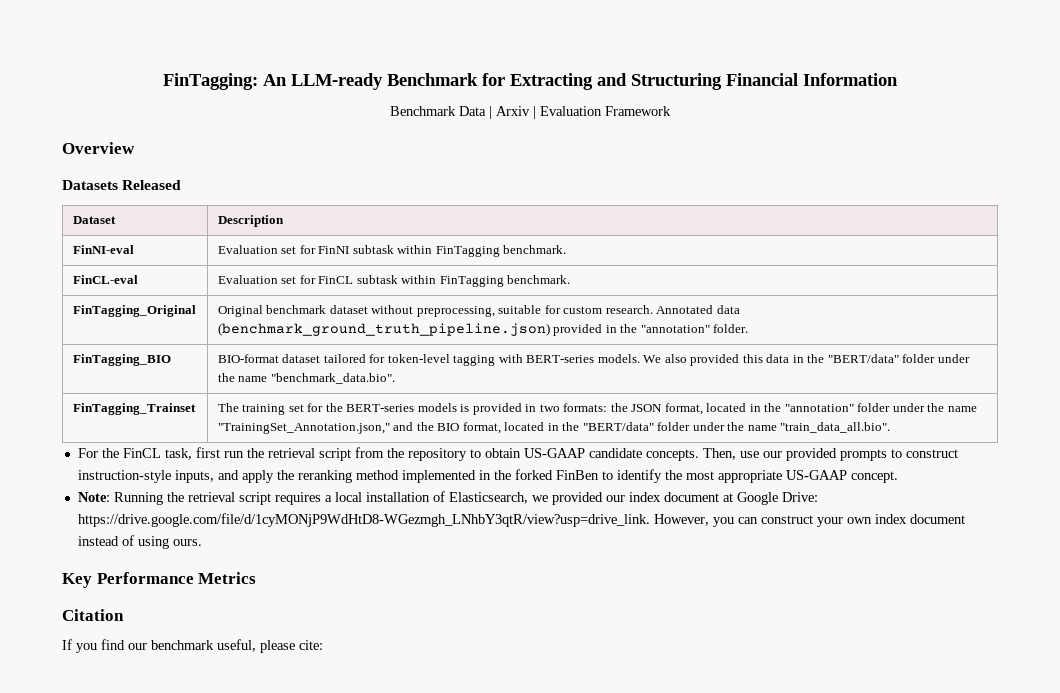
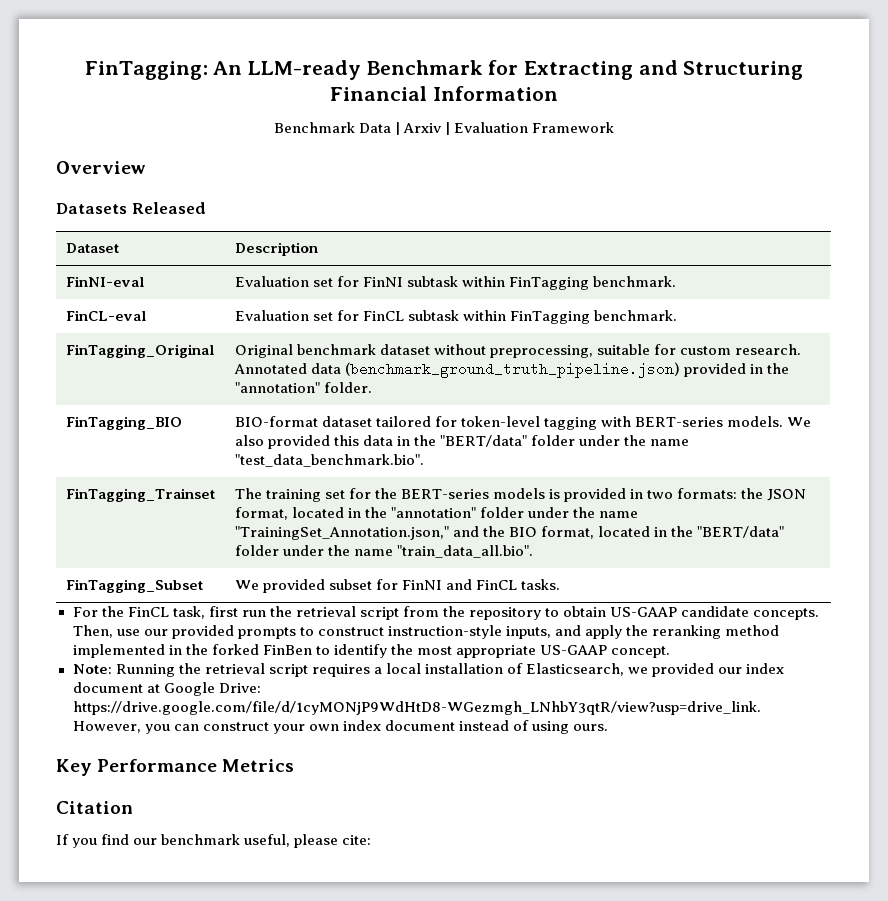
[270,373,395,384] "benchmark_data.bio". -> [234,454,424,467] "test_data_benchmark.bio".
(891, 427) none -> [65,579,203,593] [234,579,560,593] // FinTagging_Subset | We provided subset for FinNI and FinCL tasks.

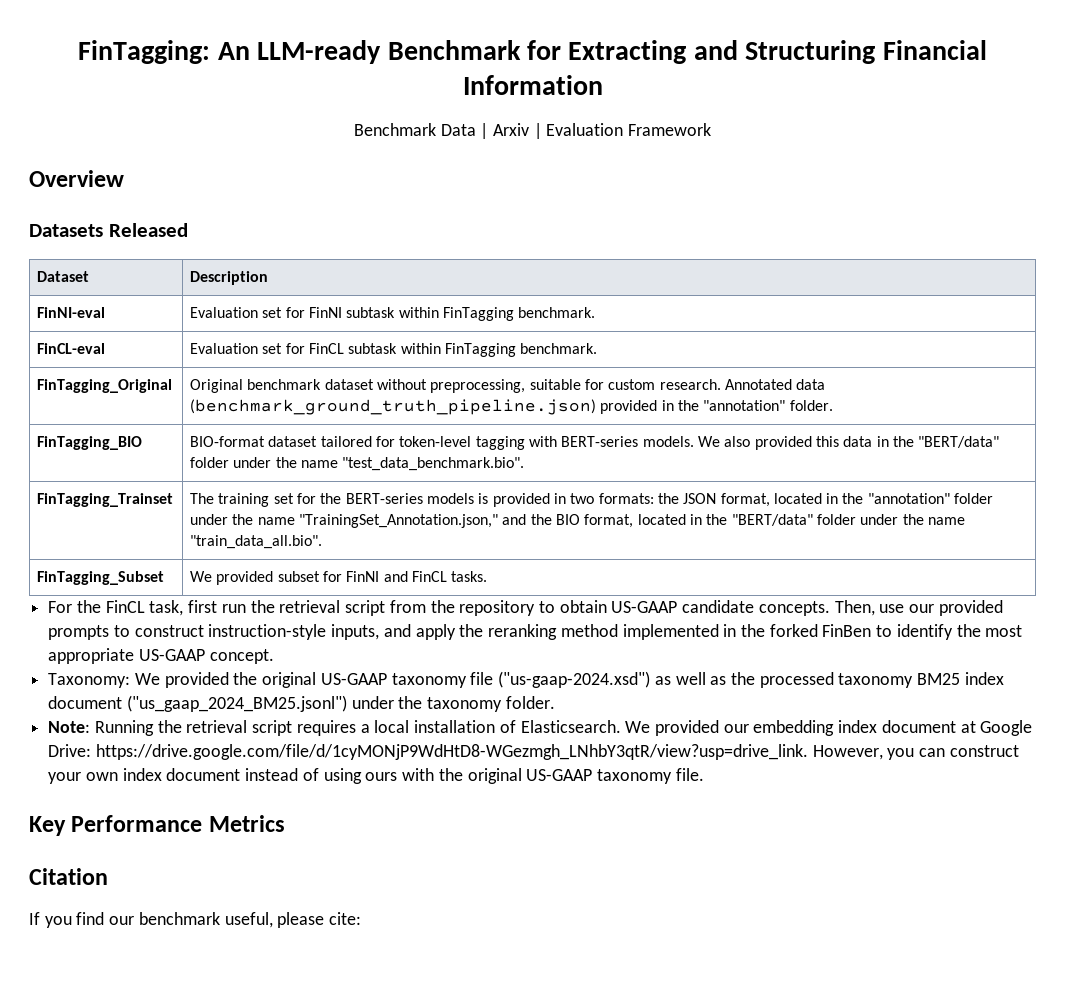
(671, 652) none -> [48,671,1004,688] [48,695,555,712] // Taxonomy: We provided the original US-GAAP taxonomy file ("us-gaap-2024.xsd") as well as the processed taxonomy BM25 index document ("us_gaap_2024_BM25.jsonl") under the taxonomy folder.
[526,663,649,676] Elasticsearch, we -> [520,720,651,733] Elasticsearch. We
(743, 670) none -> [753,720,835,736] embedding
[573,724,609,731] ours. -> [365,768,704,784] ours with the original US-GAAP taxonomy file.

